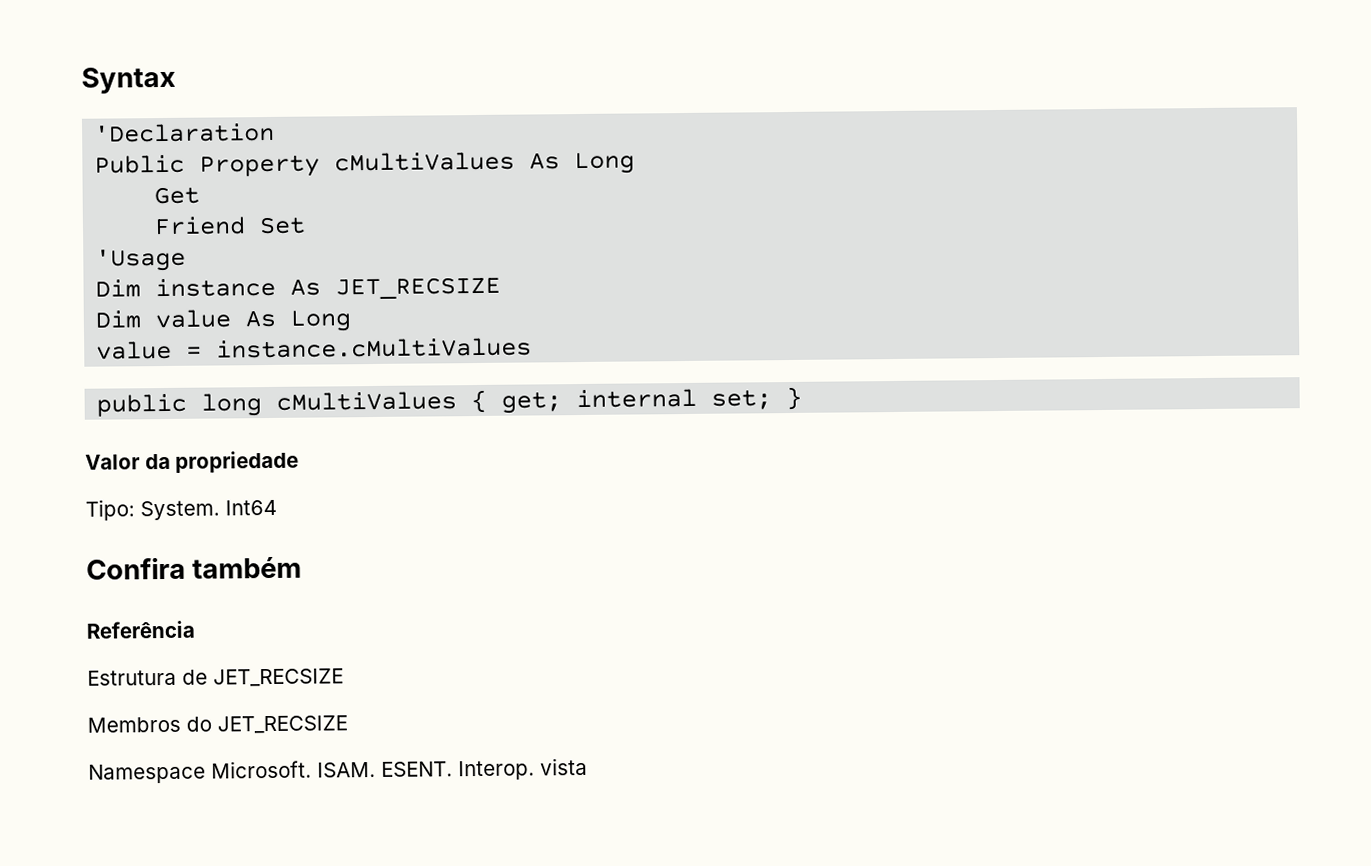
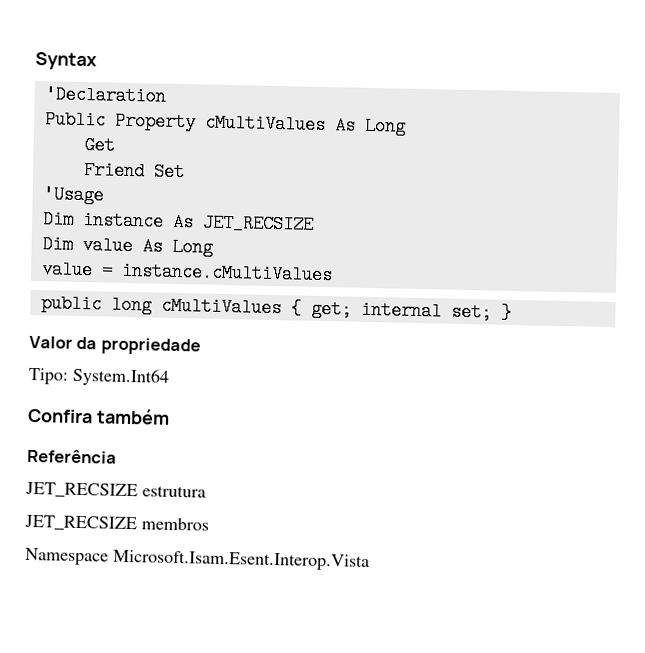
[140,499,277,521] System. Int64 -> [72,367,170,387] System.Int64
[87,668,344,687] [87,715,348,734] Estrutura de JET_RECSIZE // Membros do JET_RECSIZE -> [25,481,206,499] [24,514,209,532] JET_RECSIZE estrutura // JET_RECSIZE membros
[211,757,588,781] Microsoft. ISAM. ESENT. Interop. vista -> [112,549,370,572] Microsoft.Isam.Esent.Interop.Vista

